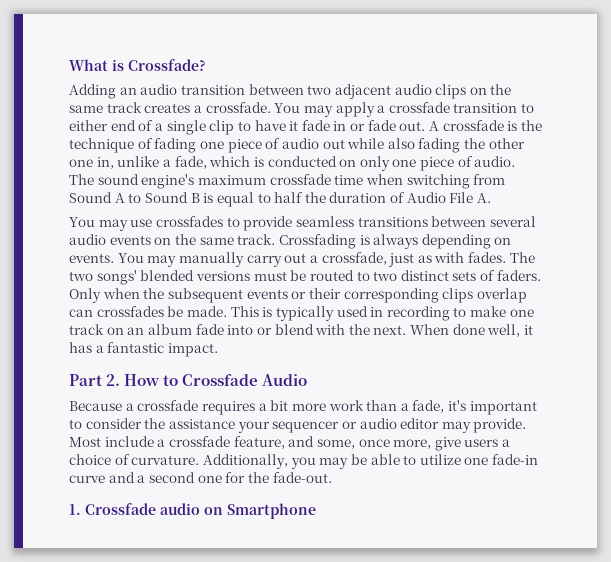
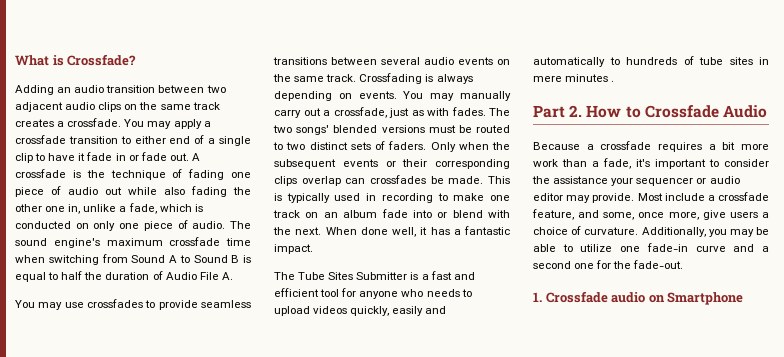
(218, 350) none -> [274,271,475,280] [274,288,472,299] [274,306,447,316] [533,56,769,67] [533,74,615,82] // The Tube Sites Submitter is a fast and efficient tool for anyone who needs to upload videos quickly, easily and automatically to hundreds of tube sites in mere minutes .

